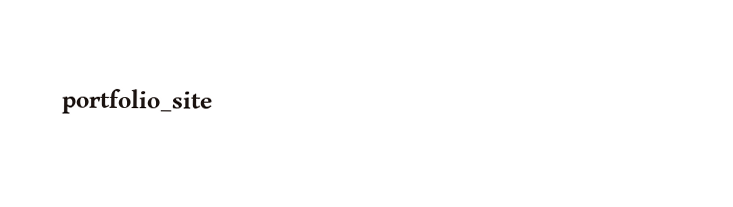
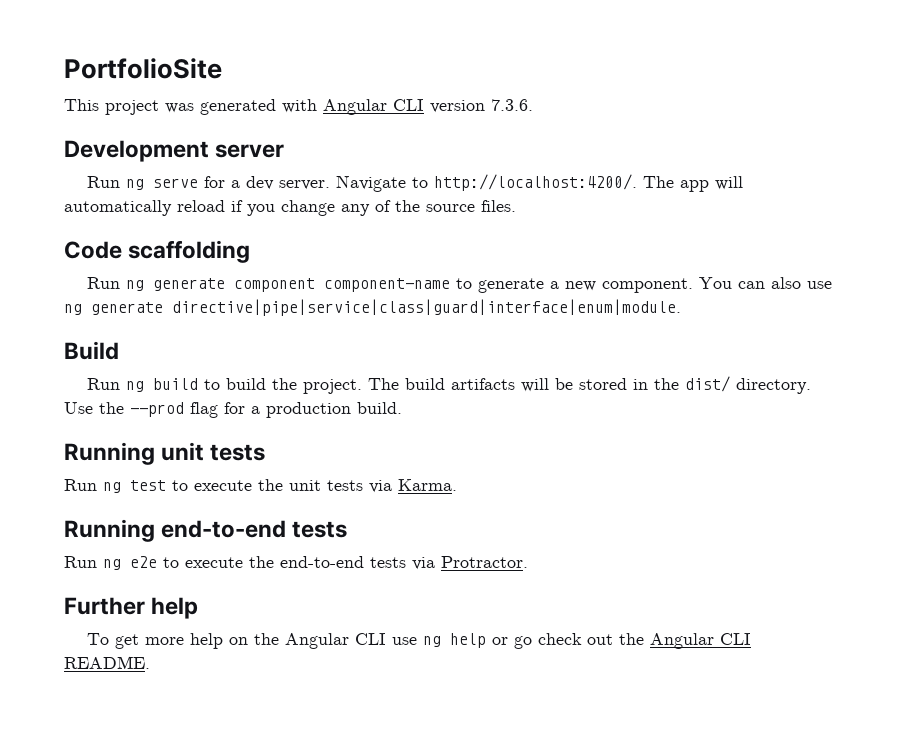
[61,88,213,115] portfolio_site -> [64,58,222,79] [64,99,533,115] [64,140,285,162] [86,174,743,192] [64,200,516,216] [64,240,251,263] [86,277,832,293] [64,299,681,316] [64,341,119,360] [86,376,811,394] [64,402,402,418] [64,442,266,465] [64,479,457,493] [64,519,348,542] [64,556,528,570] [64,597,199,619] [86,633,751,649] [64,656,150,669] PortfolioSite // This project was generated with Angular CLI version 7.3.6. // Development server // Run ng serve for a dev server. Navigate to http://localhost:4200/. The app will automatically reload if you change any of the source files. // Code scaffolding // Run ng generate component component-name to generate a new component. You can also use ng generate directive|pipe|service|class|guard|interface|enum|module. // Build // Run ng build to build the project. The build artifacts will be stored in the dist/ directory. Use the --prod flag for a production build. // Running unit tests // Run ng test to execute the unit tests via Karma. // Running end-to-end tests // Run ng e2e to execute the end-to-end tests via Protractor. // Further help // To get more help on the Angular CLI use ng help or go check out the Angular CLI README.

